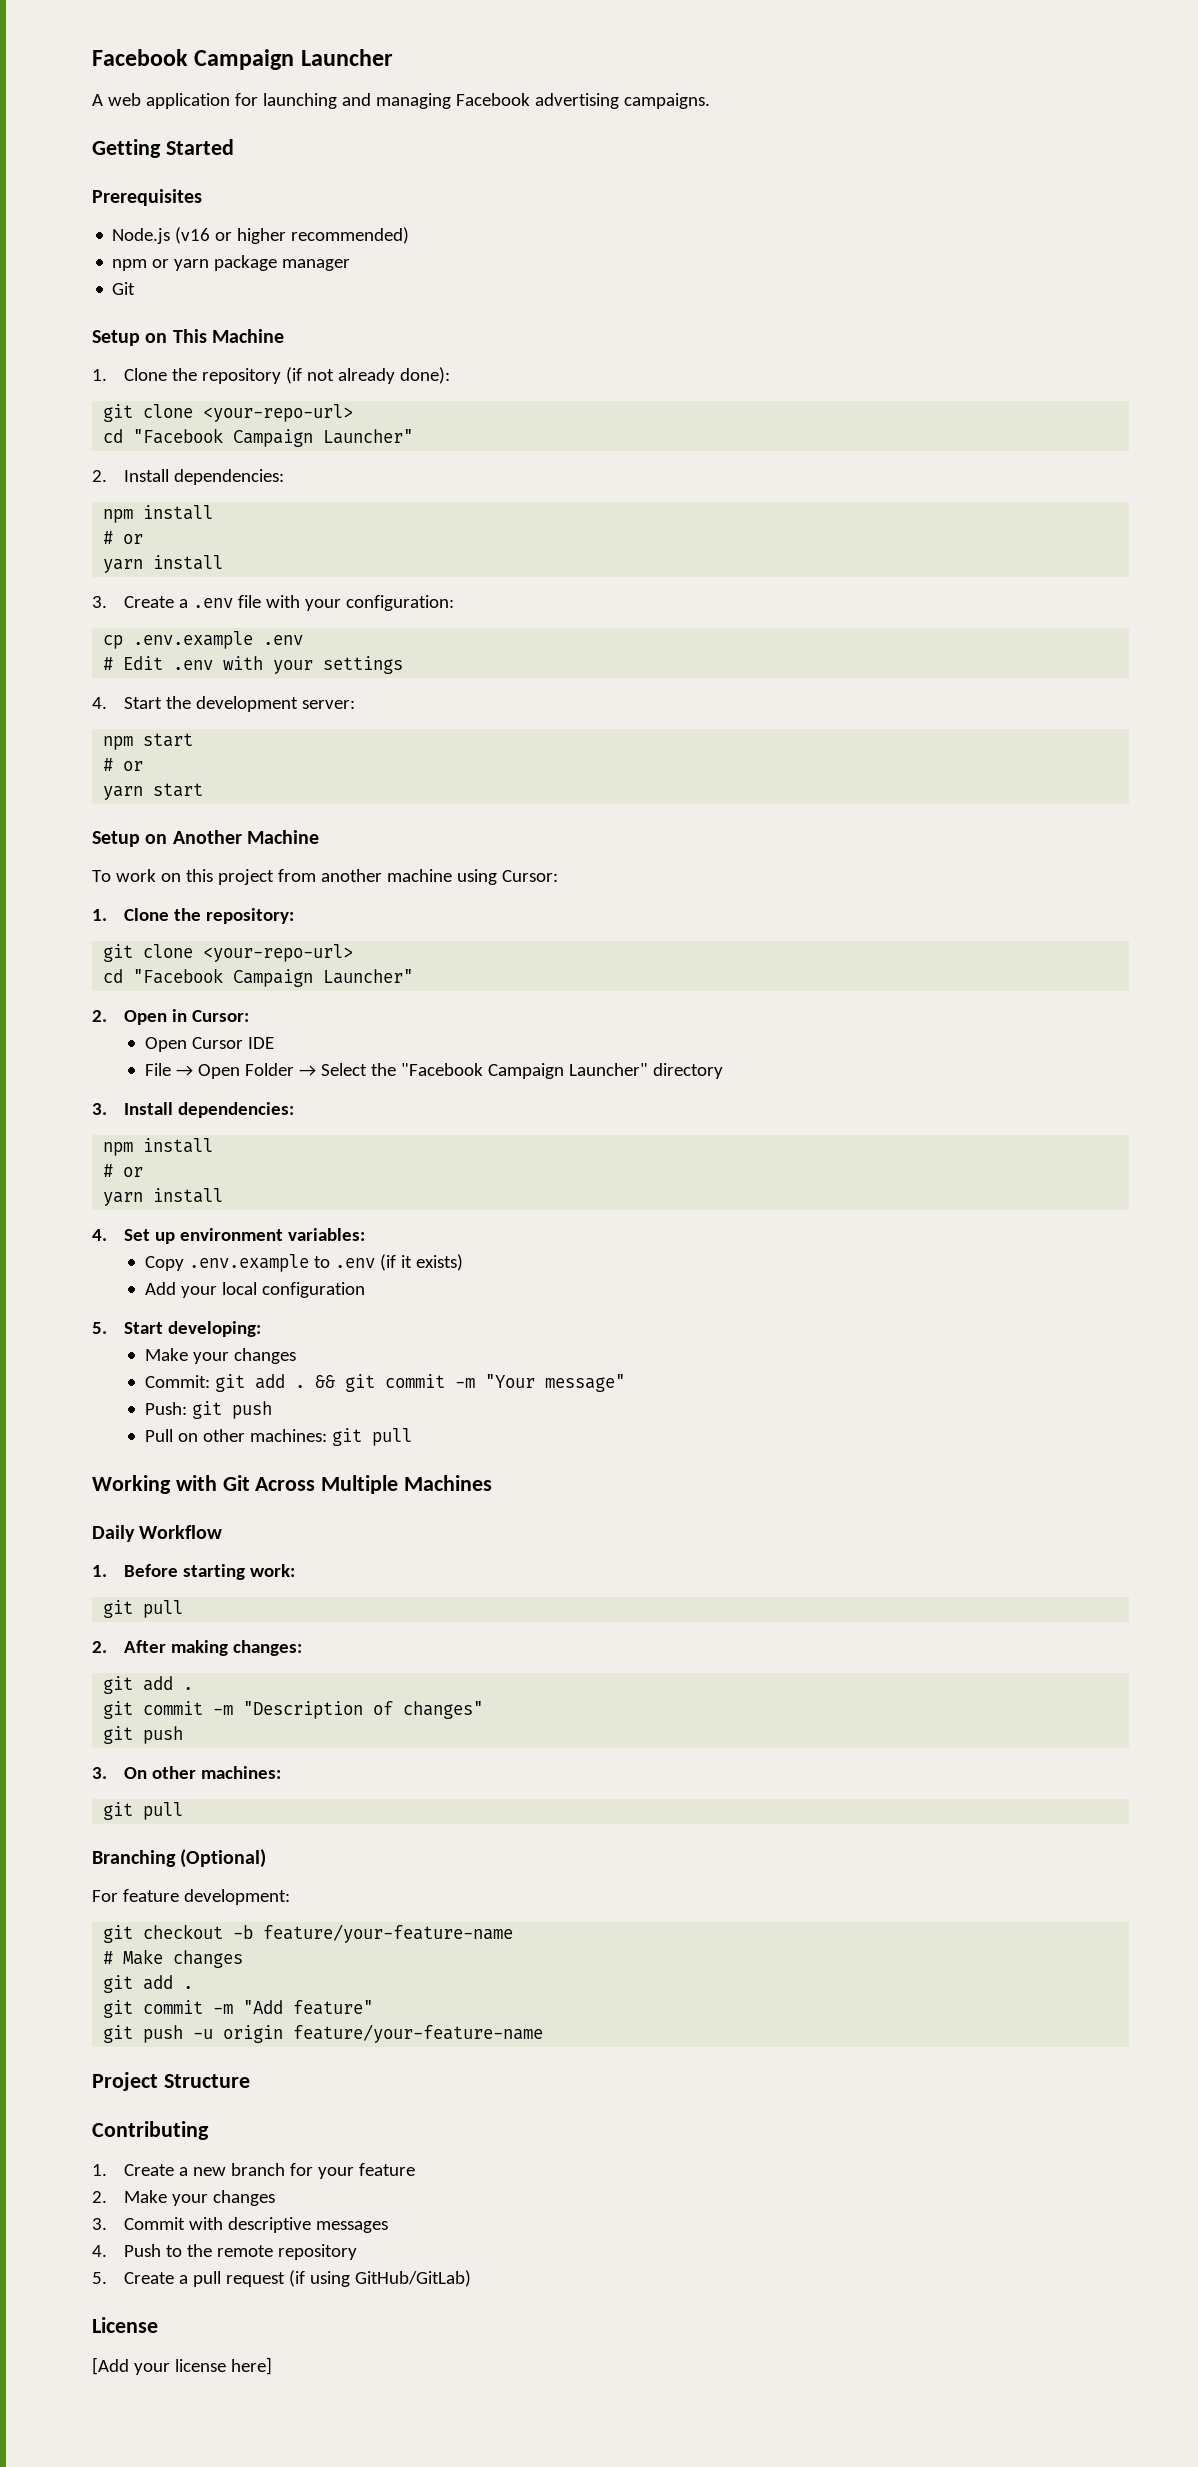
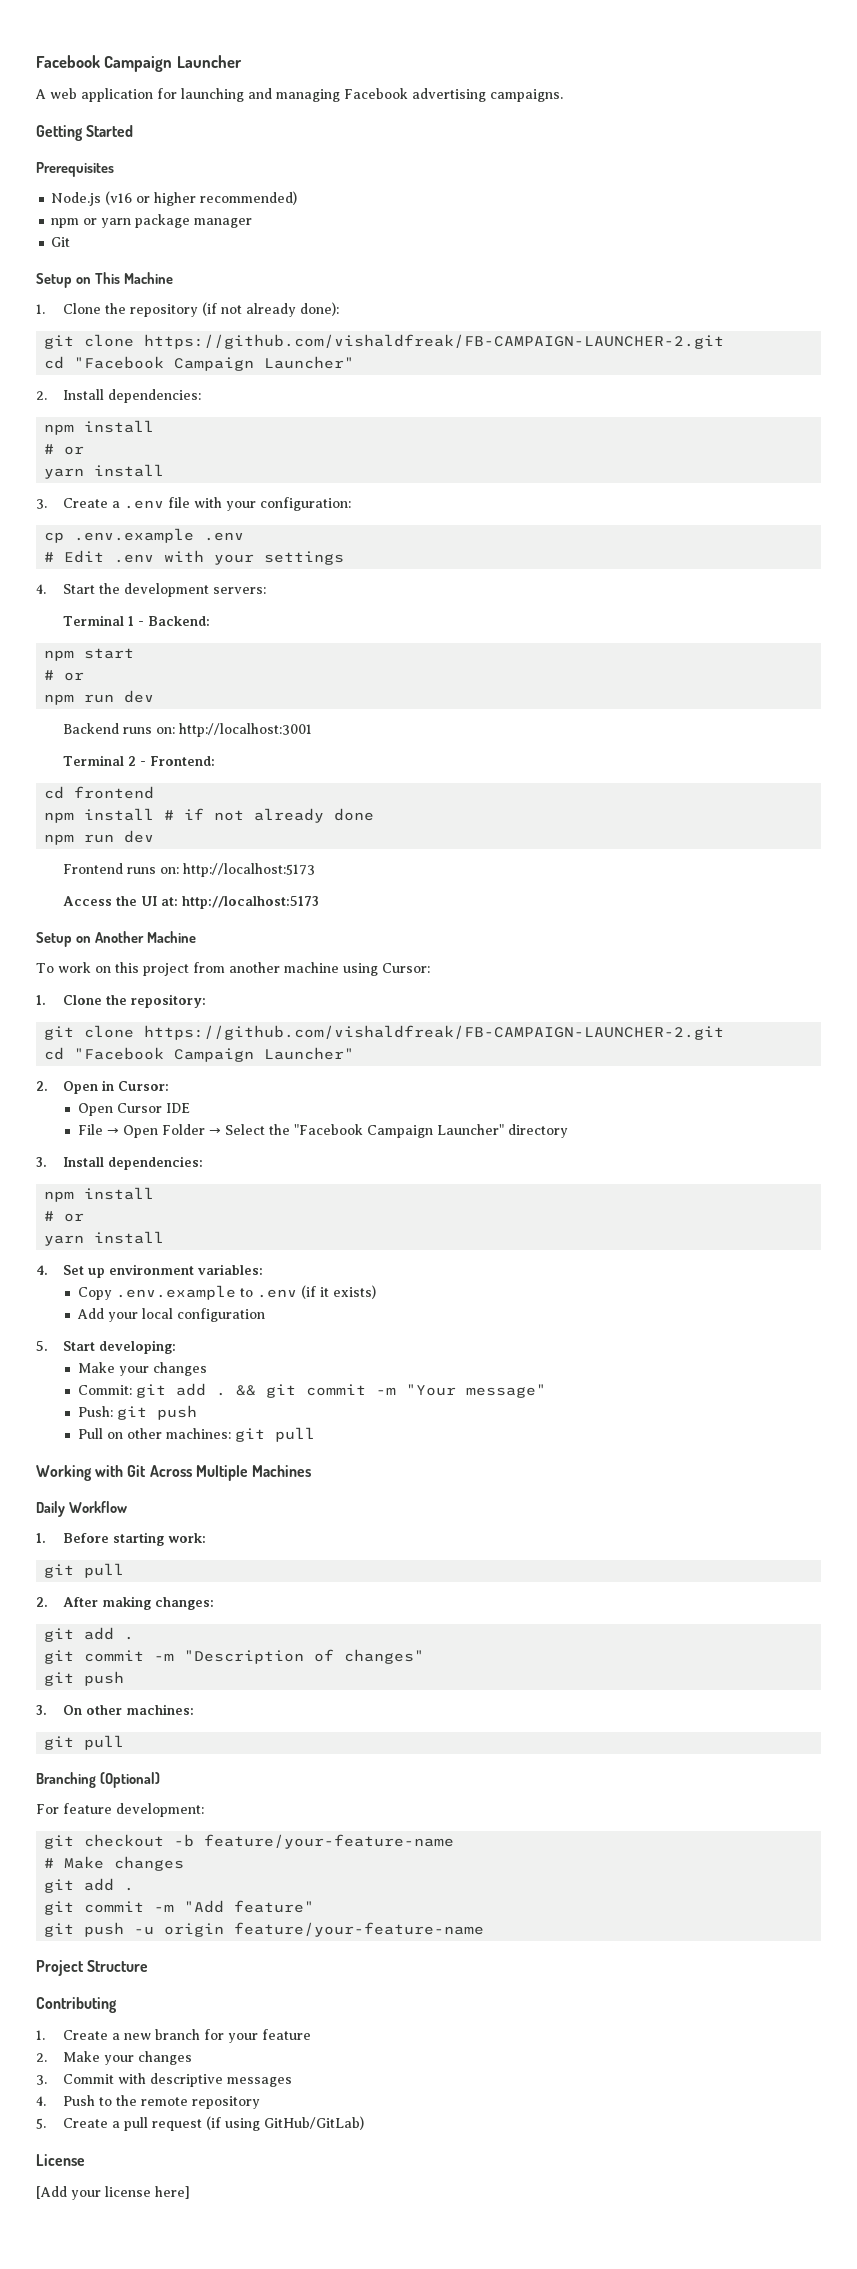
[203,404,354,422] <your-repo-url> -> [144,334,725,349] https://github.com/vishaldfreak/FB-CAMPAIGN-LAUNCHER-2.git
[302,700,356,709] server: -> [212,587,266,594] [62,615,210,626] servers: // Terminal 1 - Backend:
[103,783,204,800] yarn start -> [44,690,155,705] [62,723,312,737] [62,755,215,766] [44,786,155,799] [44,808,375,823] [44,830,155,845] [62,863,315,877] [62,896,319,909] npm run dev // Backend runs on: http://localhost:3001 // Terminal 2 - Frontend: // cd frontend // npm install # if not already done // npm run dev // Frontend runs on: http://localhost:5173 // Access the UI at: http://localhost:5173
[203,944,354,962] <your-repo-url> -> [144,1025,725,1040] https://github.com/vishaldfreak/FB-CAMPAIGN-LAUNCHER-2.git

